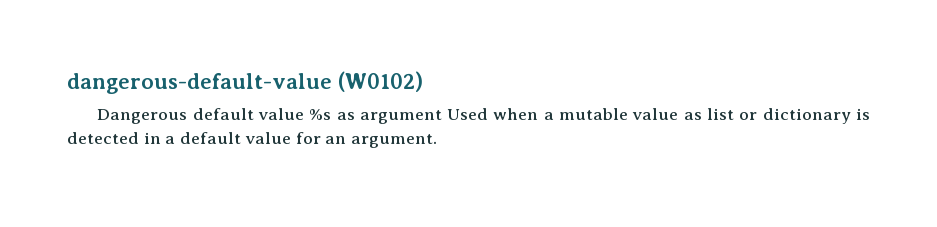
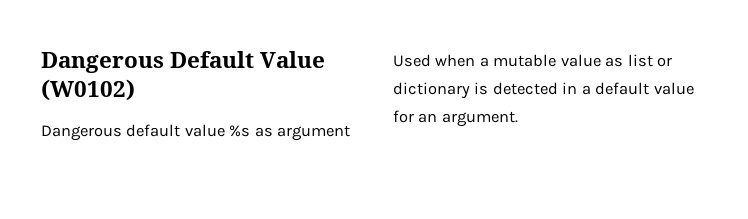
[67,73,332,94] dangerous-default-value -> [41,51,326,73] Dangerous Default Value

